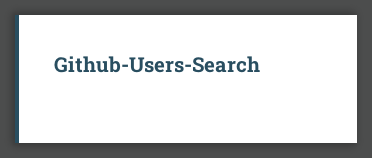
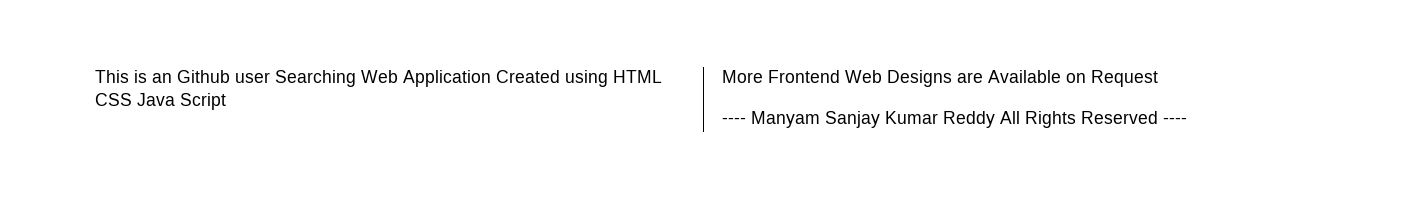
[54,56,260,73] Github-Users-Search -> [95,70,662,87] [95,93,226,110] [722,70,1158,87] [722,111,1187,128] This is an Github user Searching Web Application Created using HTML CSS Java Script // More Frontend Web Designs are Available on Request // ---- Manyam Sanjay Kumar Reddy All Rights Reserved ----

